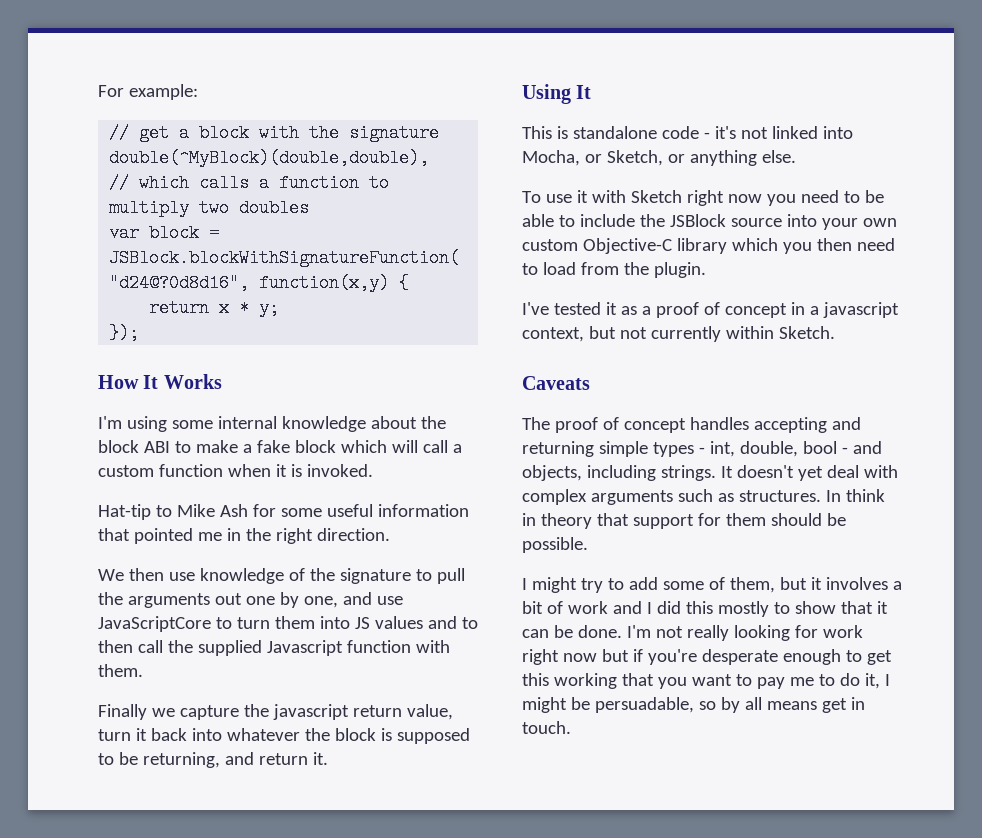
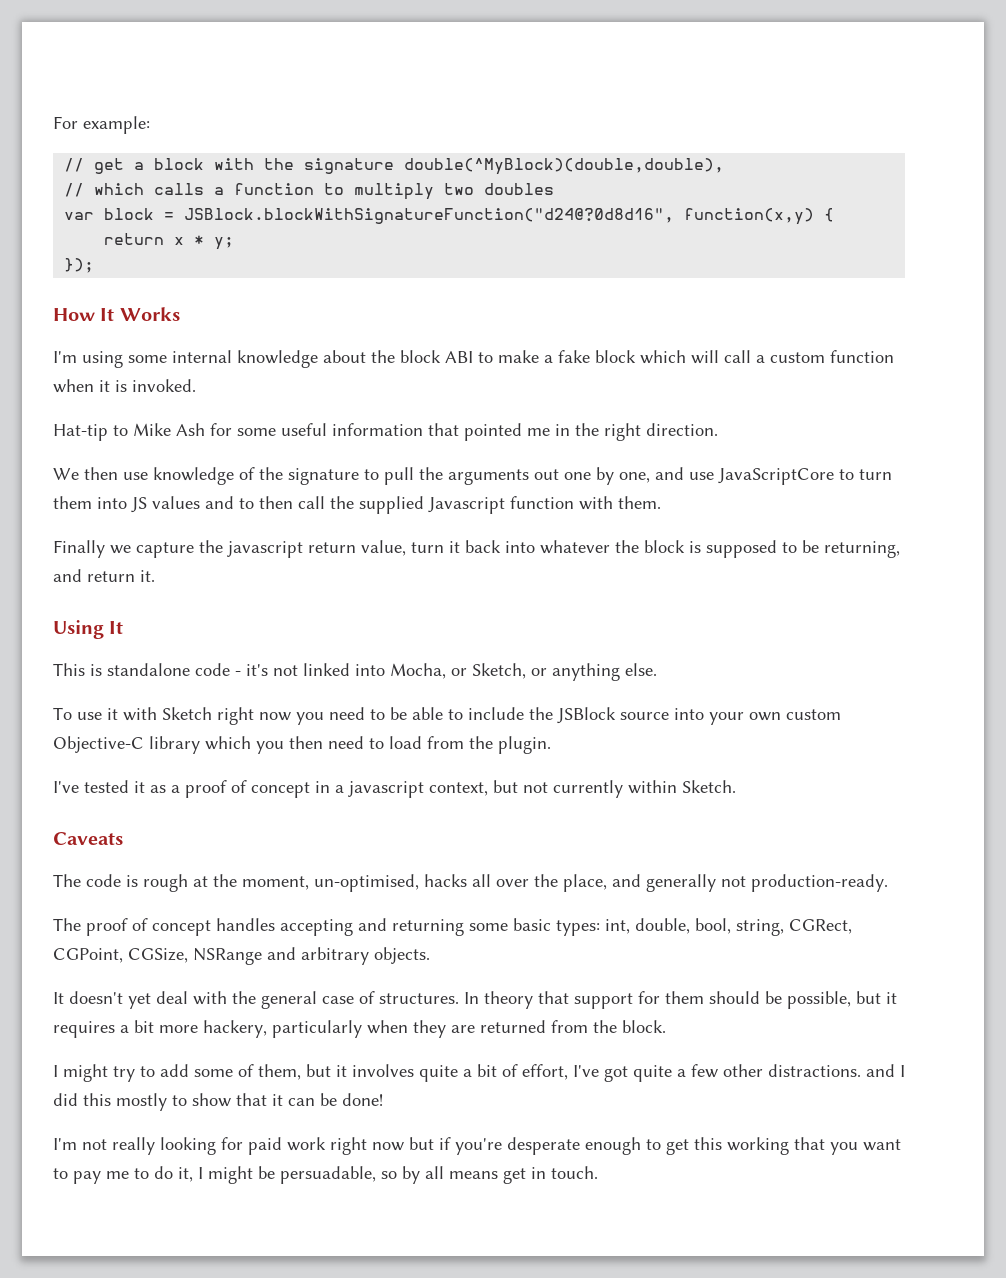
(590, 383) none -> [53,874,888,892] // The code is rough at the moment, un-optimised, hacks all over the place, and generally not production-ready.
[598,441,882,457] [522,465,716,481] simple types - int, double, bool - and objects, including strings. -> [469,918,852,936] [53,947,430,965] some basic types: int, double, bool, string, CGRect, CGPoint, CGSize, NSRange and arbitrary objects. //
[522,489,885,505] [522,513,536,526] complex arguments such as structures. In think in -> [232,991,479,1009] the general case of structures. In
[522,537,588,553] possible. -> [787,991,897,1009] [53,1020,666,1038] possible, but it requires a bit more hackery, particularly when they are returned from the block.
(888, 583) none -> [419,1065,458,1082] quite
[567,601,608,614] work -> [522,1064,861,1082] effort, I've got quite a few other distractions.
[577,625,622,638] done. -> [342,1093,383,1106] done! //
(818, 631) none -> [248,1137,282,1155] paid

